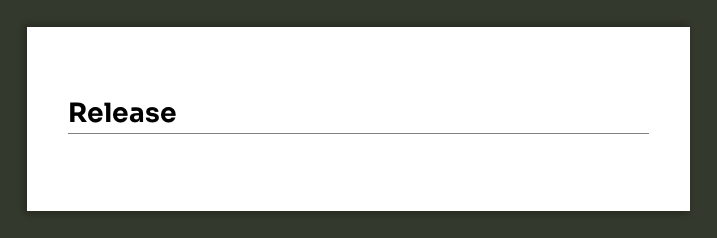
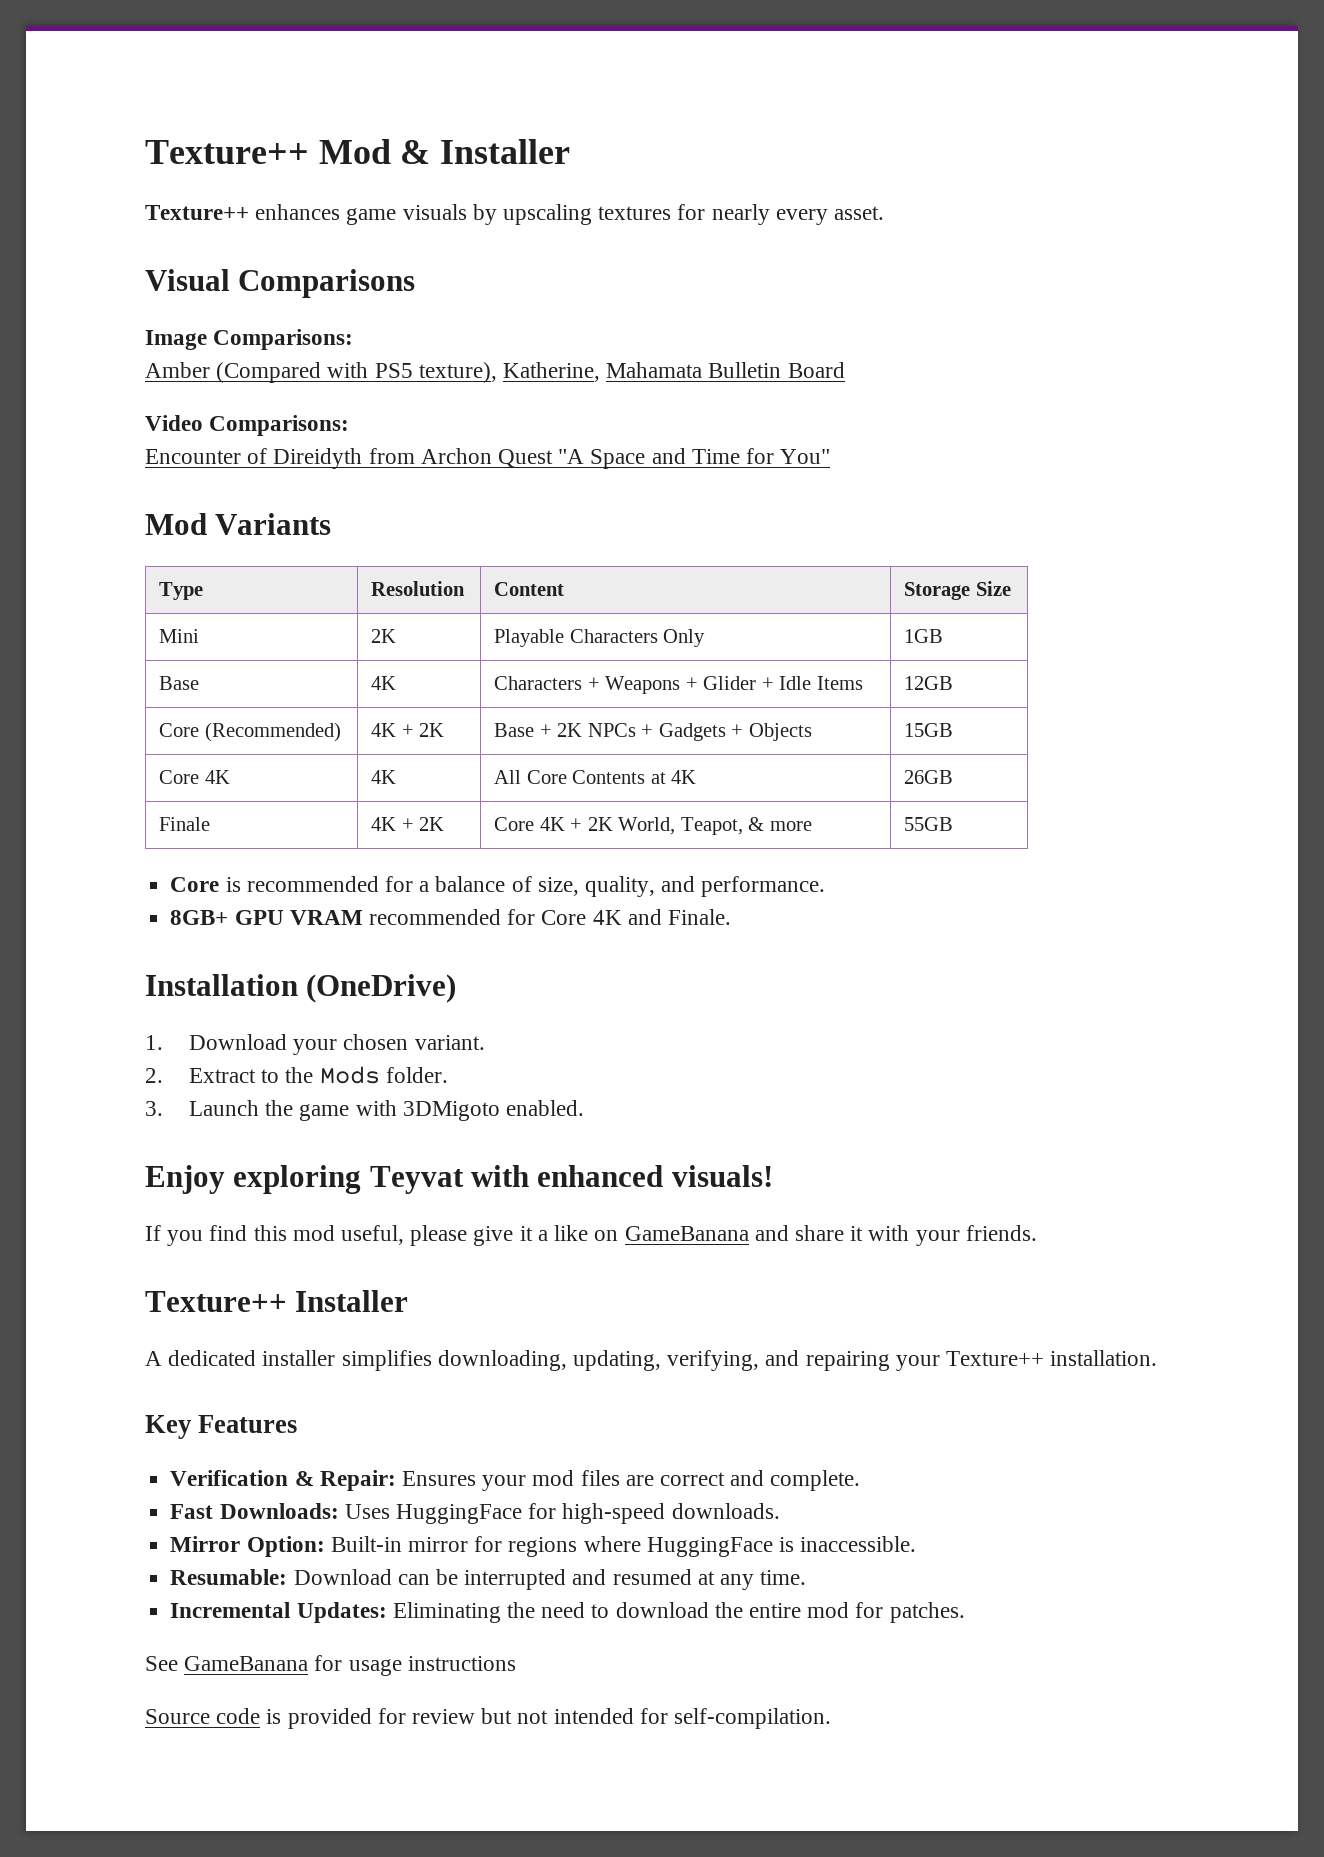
[68,102,177,123] Release -> [145,139,571,164] [145,204,885,225] [145,269,416,298] [145,329,354,350] [145,362,845,383] [145,415,350,436] [145,448,831,469] [145,513,332,535] [159,582,204,600] [371,581,466,596] [494,582,565,596] [904,581,1011,600] [159,629,200,643] [371,629,397,643] [494,629,706,647] [904,629,944,643] [159,676,200,690] [371,676,397,690] [494,676,864,694] [904,676,954,690] [159,722,341,742] [371,723,445,737] [494,723,813,741] [904,723,954,737] [159,770,230,784] [371,770,397,784] [494,770,697,784] [904,770,954,784] [159,817,211,831] [371,817,445,831] [494,817,813,835] [904,817,954,831] [170,876,826,897] [170,909,731,925] [145,974,457,1003] [145,1034,485,1055] [145,1066,448,1084] [145,1100,585,1121] [145,1165,773,1194] [145,1225,1037,1246] [145,1290,409,1312] [145,1350,1158,1371] [145,1415,298,1439] [170,1470,861,1491] [170,1503,780,1524] [170,1536,917,1557] [170,1569,807,1590] [170,1602,965,1623] [145,1655,516,1676] [145,1708,832,1729] Texture++ Mod & Installer // Texture++ enhances game visuals by upscaling textures for nearly every asset. // Visual Comparisons // Image Comparisons: // Amber (Compared with PS5 texture), Katherine, Mahamata Bulletin Board // Video Comparisons: // Encounter of Direidyth from Archon Quest "A Space and Time for You" // Mod Variants // Type | Resolution | Content | Storage Size // Mini | 2K | Playable Characters Only | 1GB // Base | 4K | Characters + Weapons + Glider + Idle Items | 12GB // Core (Recommended) | 4K + 2K | Base + 2K NPCs + Gadgets + Objects | 15GB // Core 4K | 4K | All Core Contents at 4K | 26GB // Finale | 4K + 2K | Core 4K + 2K World, Teapot, & more | 55GB // Core is recommended for a balance of size, quality, and performance. // 8GB+ GPU VRAM recommended for Core 4K and Finale. // Installation (OneDrive) // 1. Download your chosen variant. // 2. Extract to the Mods folder. // 3. Launch the game with 3DMigoto enabled. // Enjoy exploring Teyvat with enhanced visuals! // If you find this mod useful, please give it a like on GameBanana and share it with your friends. // Texture++ Installer // A dedicated installer simplifies downloading, updating, verifying, and repairing your Texture++ installation. // Key Features // Verification & Repair: Ensures your mod files are correct and complete. // Fast Downloads: Uses HuggingFace for high-speed downloads. // Mirror Option: Built-in mirror for regions where HuggingFace is inaccessible. // Resumable: Download can be interrupted and resumed at any time. // Incremental Updates: Eliminating the need to download the entire mod for patches. // See GameBanana for usage instructions // Source code is provided for review but not intended for self-compilation.

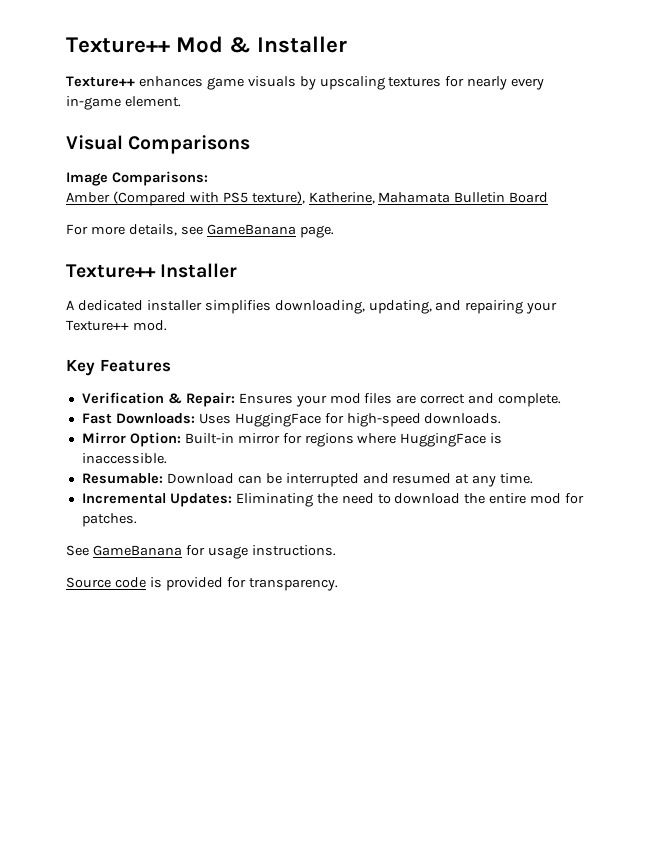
[834,206,885,220] asset. -> [66,96,181,110] in-game element.
[145,415,350,436] [145,448,831,469] [145,513,332,535] [159,582,204,600] [371,581,466,596] [494,582,565,596] [904,581,1011,600] [159,629,200,643] [371,629,397,643] [494,629,706,647] [904,629,944,643] [159,676,200,690] [371,676,397,690] [494,676,864,694] [904,676,954,690] [159,722,341,742] [371,723,445,737] [494,723,813,741] [904,723,954,737] [159,770,230,784] [371,770,397,784] [494,770,697,784] [904,770,954,784] [159,817,211,831] [371,817,445,831] [494,817,813,835] [904,817,954,831] [170,876,826,897] [170,909,731,925] [145,974,457,1003] [145,1034,485,1055] [145,1066,448,1084] [145,1100,585,1121] [145,1165,773,1194] [145,1225,1037,1246] Video Comparisons: // Encounter of Direidyth from Archon Quest "A Space and Time for You" // Mod Variants // Type | Resolution | Content | Storage Size // Mini | 2K | Playable Characters Only | 1GB // Base | 4K | Characters + Weapons + Glider + Idle Items | 12GB // Core (Recommended) | 4K + 2K | Base + 2K NPCs + Gadgets + Objects | 15GB // Core 4K | 4K | All Core Contents at 4K | 26GB // Finale | 4K + 2K | Core 4K + 2K World, Teapot, & more | 55GB // Core is recommended for a balance of size, quality, and performance. // 8GB+ GPU VRAM recommended for Core 4K and Finale. // Installation (OneDrive) // 1. Download your chosen variant. // 2. Extract to the Mods folder. // 3. Launch the game with 3DMigoto enabled. // Enjoy exploring Teyvat with enhanced visuals! // If you find this mod useful, please give it a like on GameBanana and share it with your friends. -> [66,224,334,238] For more details, see GameBanana page.
[667,1350,760,1371] verifying, -> (432, 307) none
[1050,1350,1158,1366] installation. -> [132,320,167,331] mod.
[407,1656,516,1671] instructions -> [251,545,336,556] instructions.
[412,1708,832,1729] review but not intended for self-compilation. -> [248,578,338,591] transparency.

